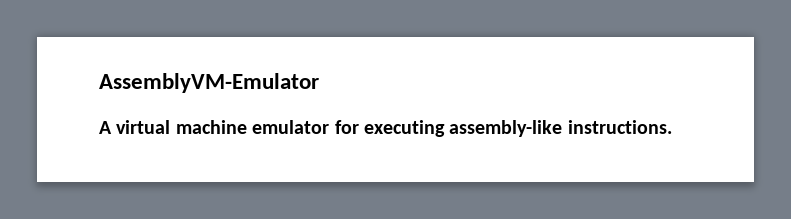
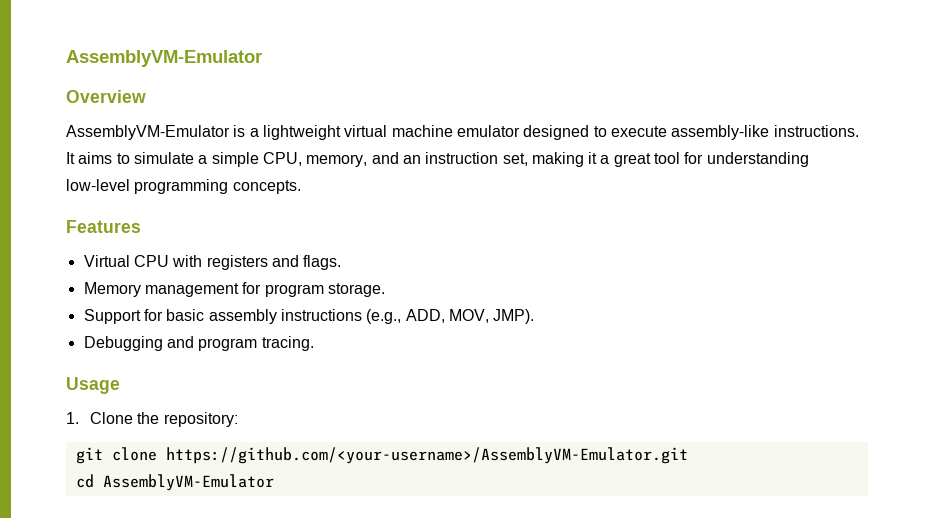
[99,120,672,137] A virtual machine emulator for executing assembly-like instructions. -> [66,90,146,103] [66,125,859,140] [66,152,809,167] [66,179,301,194] [66,220,141,233] [83,255,342,270] [83,282,385,297] [83,309,535,324] [83,336,314,351] [66,377,120,394] [66,412,238,427] [75,447,688,464] [75,474,274,491] Overview // AssemblyVM-Emulator is a lightweight virtual machine emulator designed to execute assembly-like instructions. It aims to simulate a simple CPU, memory, and an instruction set, making it a great tool for understanding low-level programming concepts. // Features // Virtual CPU with registers and flags. // Memory management for program storage. // Support for basic assembly instructions (e.g., ADD, MOV, JMP). // Debugging and program tracing. // Usage // 1. Clone the repository: // git clone https://github.com/<your-username>/AssemblyVM-Emulator.git // cd AssemblyVM-Emulator

